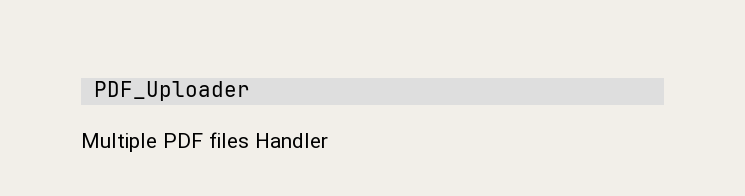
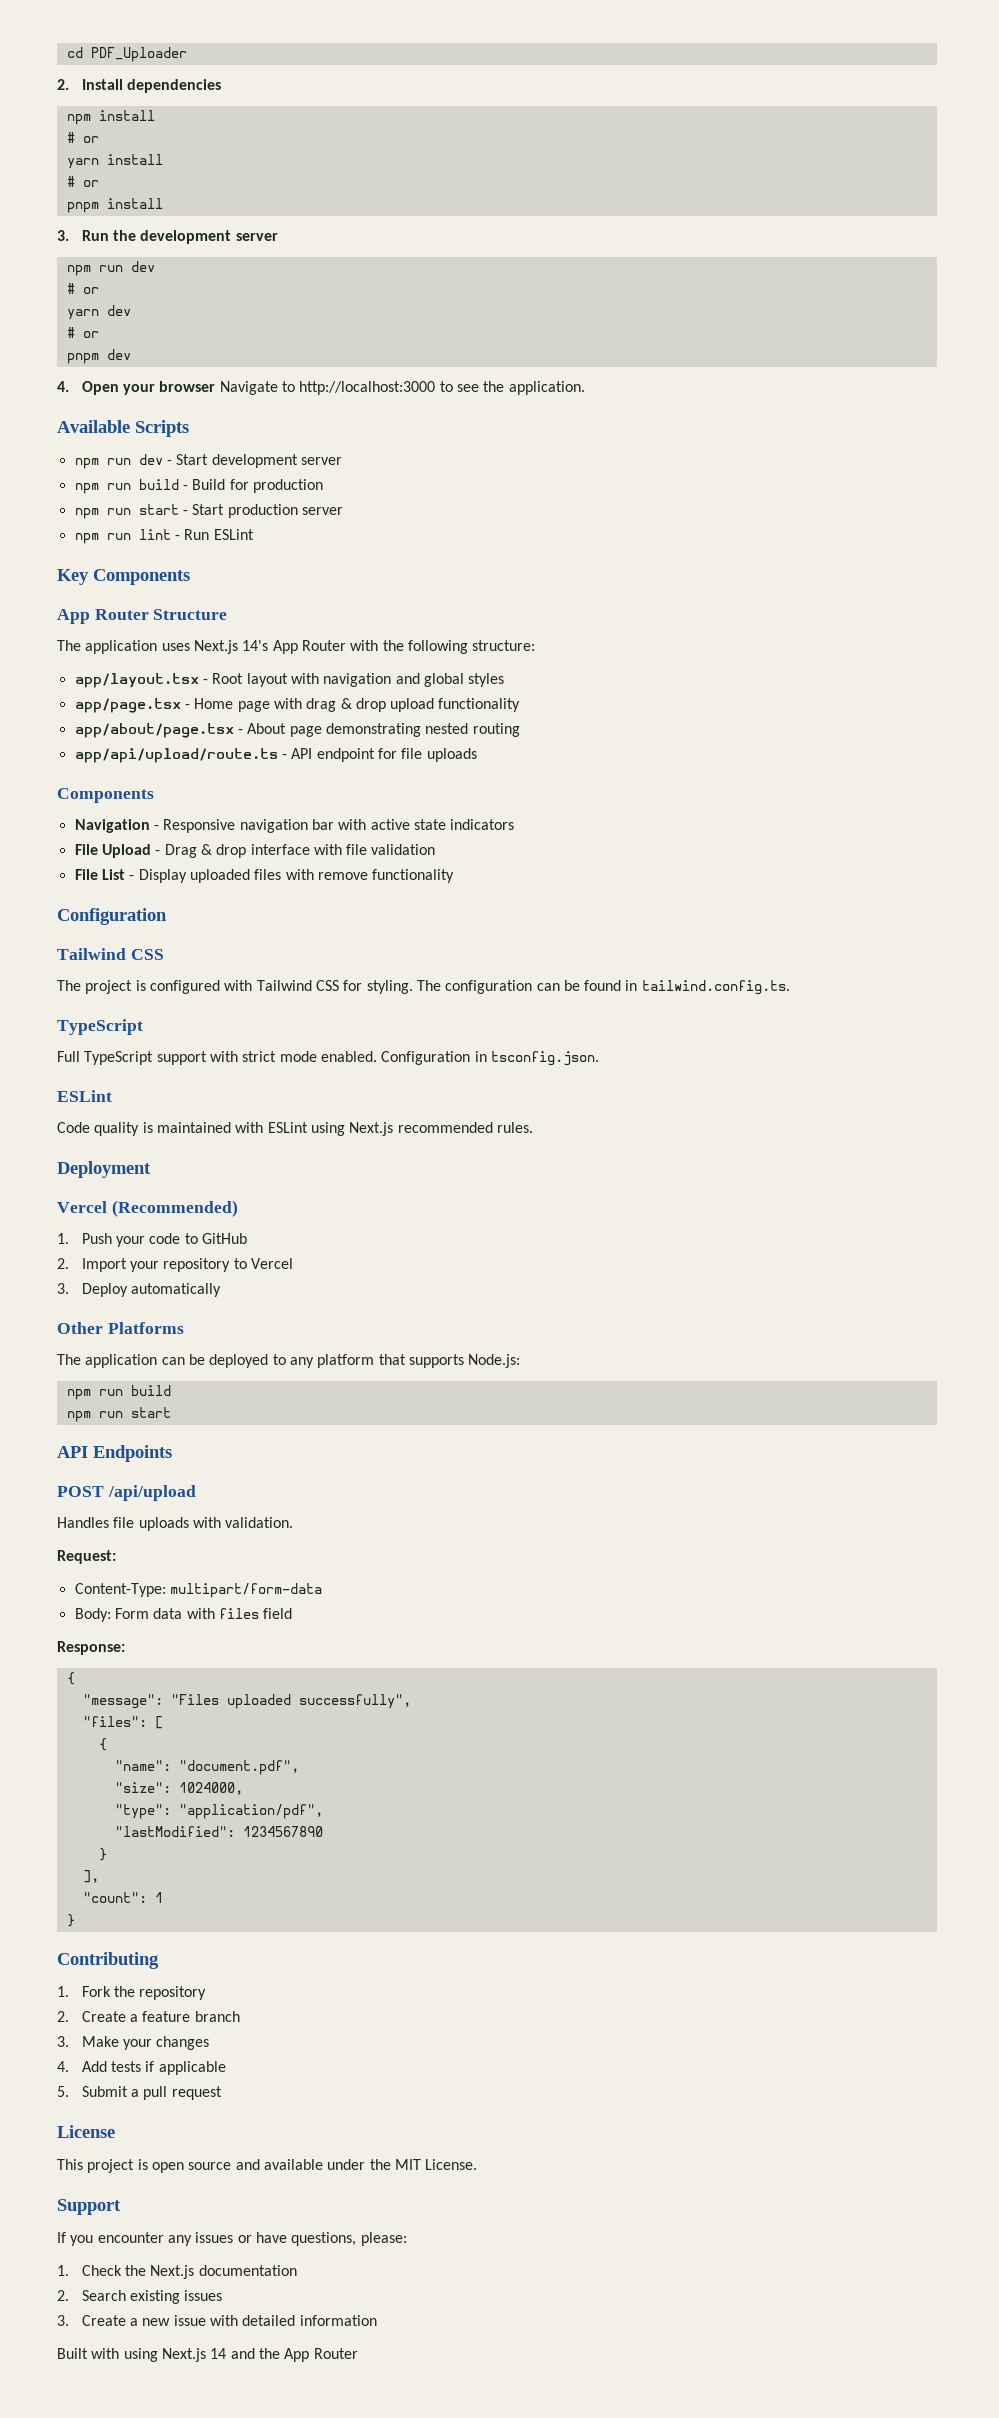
(93, 91) none -> [66,47,83,58] cd
[81,132,328,152] Multiple PDF files Handler -> [57,79,222,93] [66,110,155,125] [66,132,99,143] [66,154,163,169] [66,176,99,187] [66,198,163,213] [57,230,278,244] [66,261,155,276] [66,283,99,294] [66,305,131,320] [66,327,99,338] [66,349,131,364] [57,381,585,395] [57,420,189,437] [74,454,342,469] [74,479,323,494] [74,504,343,519] [74,529,254,544] [57,569,190,585] [57,609,228,624] [57,640,536,654] [74,673,505,688] [74,698,521,713] [74,723,520,738] [74,748,477,763] [57,788,154,803] [74,819,515,833] [74,844,436,858] [74,869,455,883] [57,908,167,925] [57,948,164,960] [57,980,790,995] [57,1019,143,1035] [57,1051,599,1066] [57,1090,112,1102] [57,1122,533,1136] [57,1161,151,1178] [57,1200,238,1217] [57,1233,248,1247] [57,1258,294,1272] [57,1283,222,1297] [57,1322,184,1334] [57,1354,521,1368] [66,1385,171,1400] [66,1407,171,1422] [57,1445,172,1462] [57,1485,196,1501] [57,1517,294,1531] [57,1550,116,1564] [74,1583,322,1598] [74,1608,293,1622] [57,1641,125,1655] [66,1672,75,1685] [82,1694,411,1709] [82,1716,163,1729] [98,1738,107,1751] [114,1760,299,1775] [114,1782,243,1795] [114,1804,323,1819] [114,1826,323,1837] [98,1848,107,1861] [82,1870,99,1883] [82,1892,163,1903] [66,1914,75,1927] [57,1952,159,1969] [57,1986,207,2000] [57,2011,240,2022] [57,2036,210,2050] [57,2061,226,2075] [57,2086,222,2100] [57,2125,115,2138] [57,2159,478,2173] [57,2199,121,2215] [57,2232,407,2246] [57,2265,297,2279] [57,2290,223,2304] [57,2315,377,2326] [57,2348,358,2362] 2. Install dependencies // npm install // # or // yarn install // # or // pnpm install // 3. Run the development server // npm run dev // # or // yarn dev // # or // pnpm dev // 4. Open your browser Navigate to http://localhost:3000 to see the application. // Available Scripts // npm run dev - Start development server // npm run build - Build for production // npm run start - Start production server // npm run lint - Run ESLint // Key Components // App Router Structure // The application uses Next.js 14's App Router with the following structure: // app/layout.tsx - Root layout with navigation and global styles // app/page.tsx - Home page with drag & drop upload functionality // app/about/page.tsx - About page demonstrating nested routing // app/api/upload/route.ts - API endpoint for file uploads // Components // Navigation - Responsive navigation bar with active state indicators // File Upload - Drag & drop interface with file validation // File List - Display uploaded files with remove functionality // Configuration // Tailwind CSS // The project is configured with Tailwind CSS for styling. The configuration can be found in tailwind.config.ts. // TypeScript // Full TypeScript support with strict mode enabled. Configuration in tsconfig.json. // ESLint // Code quality is maintained with ESLint using Next.js recommended rules. // Deployment // Vercel (Recommended) // 1. Push your code to GitHub // 2. Import your repository to Vercel // 3. Deploy automatically // Other Platforms // The application can be deployed to any platform that supports Node.js: // npm run build // npm run start // API Endpoints // POST /api/upload // Handles file uploads with validation. // Request: // Content-Type: multipart/form-data // Body: Form data with files field // Response: // { // "message": "Files uploaded successfully", // "files": [ // { // "name": "document.pdf", // "size": 1024000, // "type": "application/pdf", // "lastModified": 1234567890 // } // ], // "count": 1 // } // Contributing // 1. Fork the repository // 2. Create a feature branch // 3. Make your changes // 4. Add tests if applicable // 5. Submit a pull request // License // This project is open source and available under the MIT License. // Support // If you encounter any issues or have questions, please: // 1. Check the Next.js documentation // 2. Search existing issues // 3. Create a new issue with detailed information // Built with using Next.js 14 and the App Router

